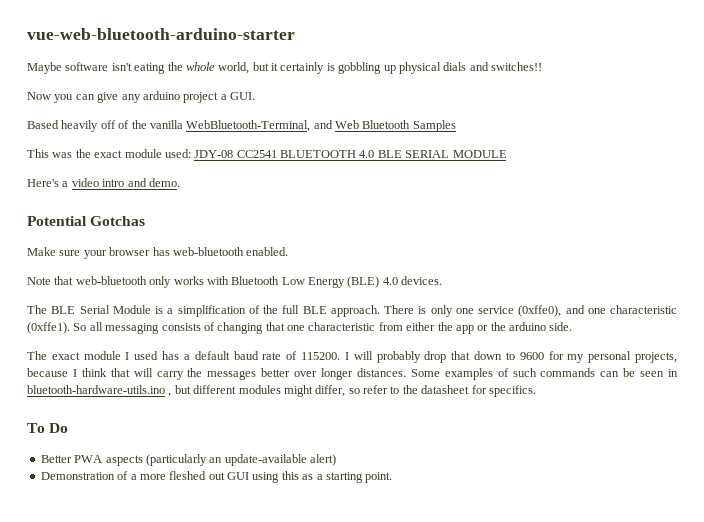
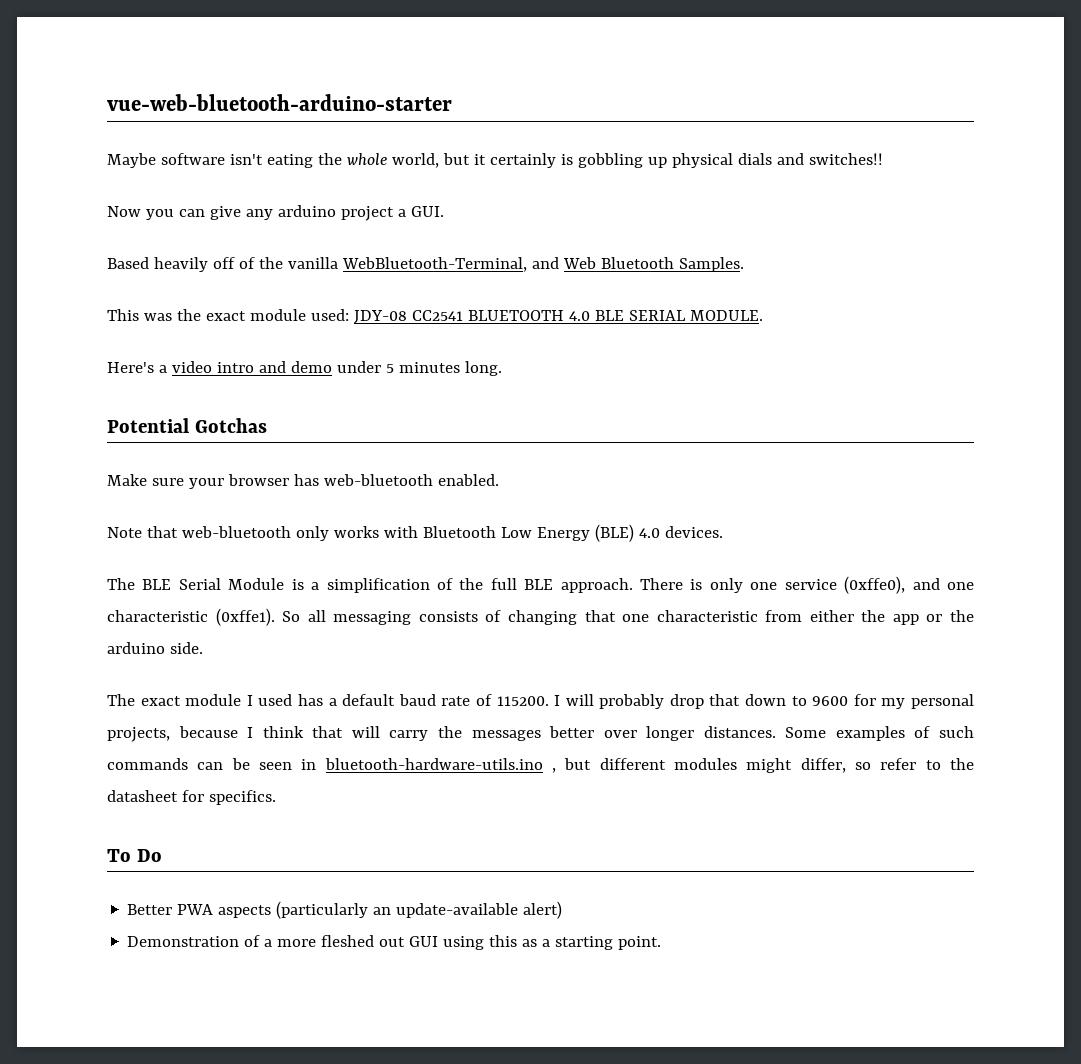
[412,120,456,132] Samples -> [678,257,744,272] Samples.
[452,150,507,158] MODULE -> [689,310,763,321] MODULE.
[148,178,180,187] demo. -> [290,361,502,376] demo under 5 minutes long.

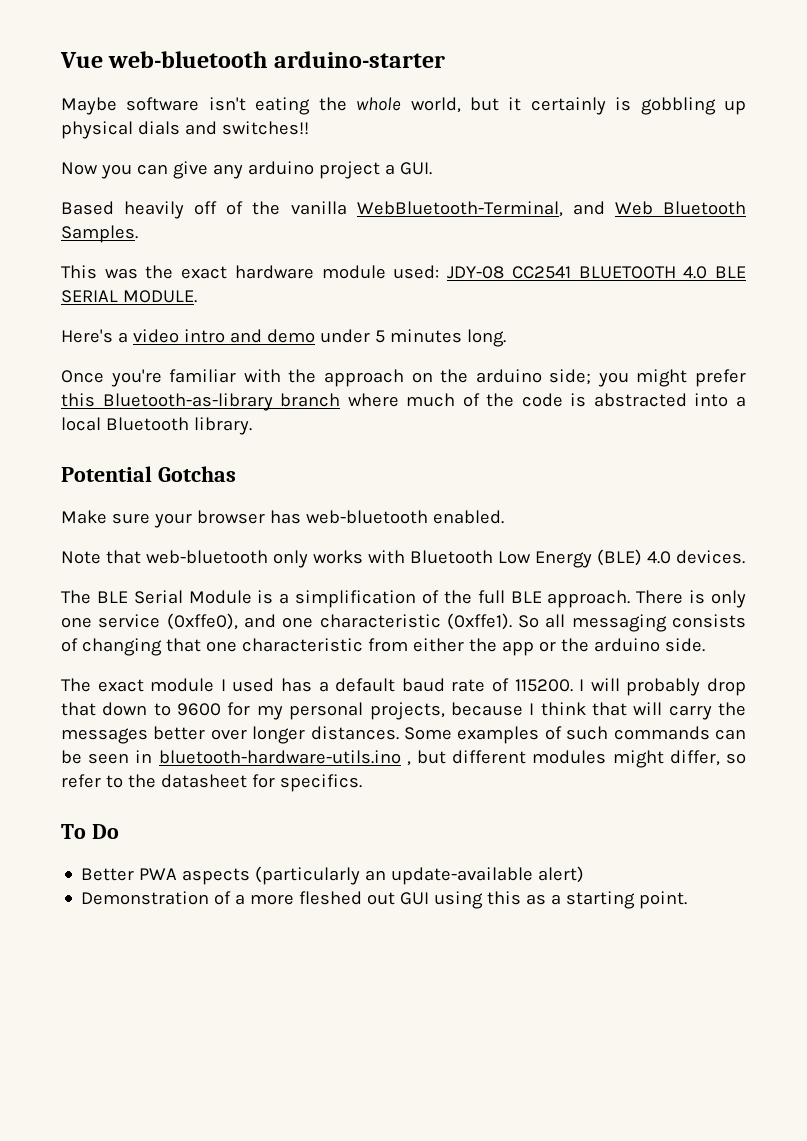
[107,94,452,111] vue-web-bluetooth-arduino-starter -> [60,51,445,68] Vue web-bluetooth arduino-starter
(246, 316) none -> [234,265,314,279] hardware
(502, 368) none -> [61,369,747,387] [61,393,746,411] [61,417,252,435] // Once you're familiar with the approach on the arduino side; you might prefer this Bluetooth-as-library branch where much of the code is abstracted into a local Bluetooth library.

